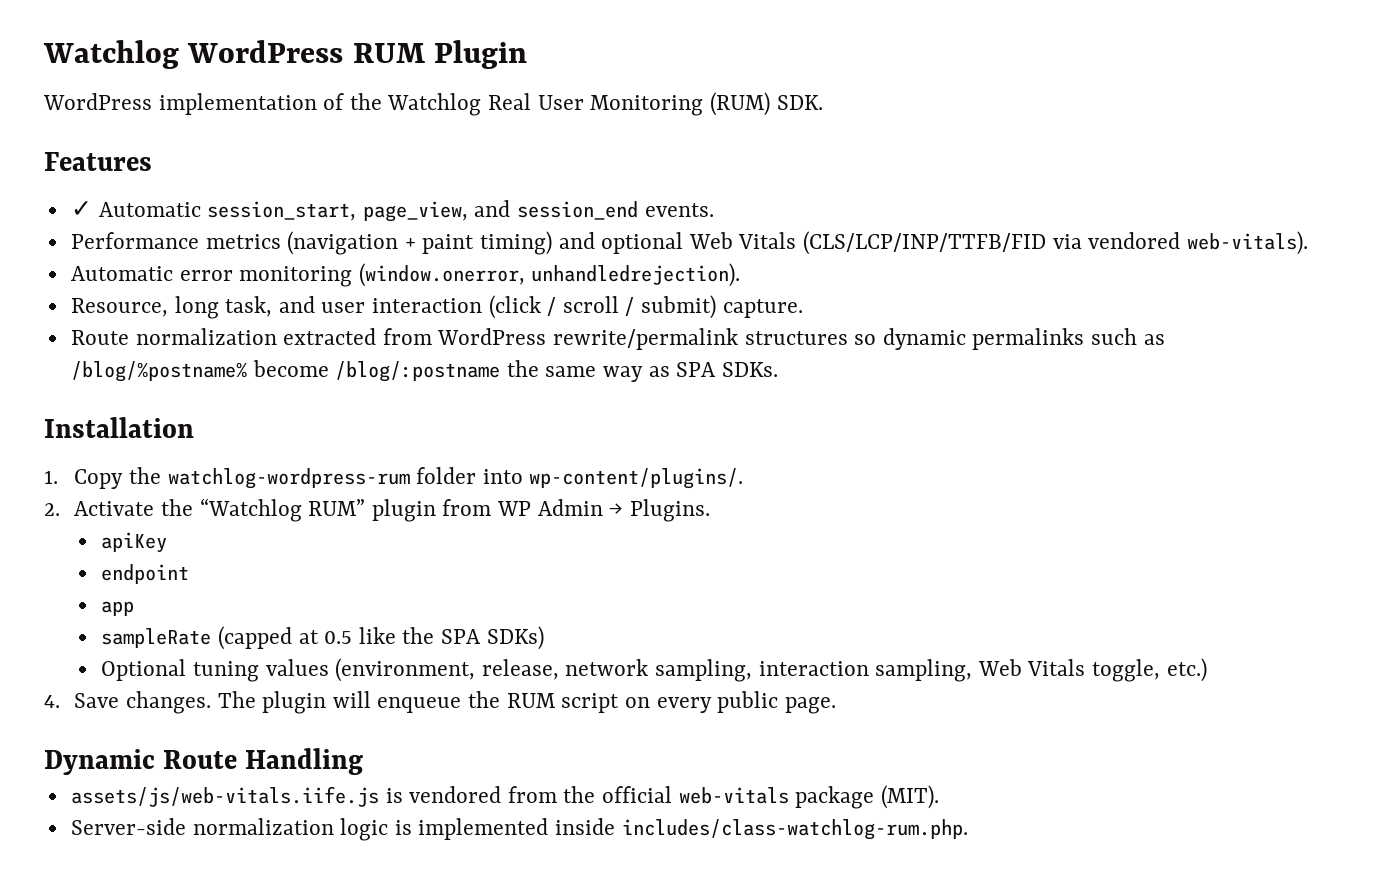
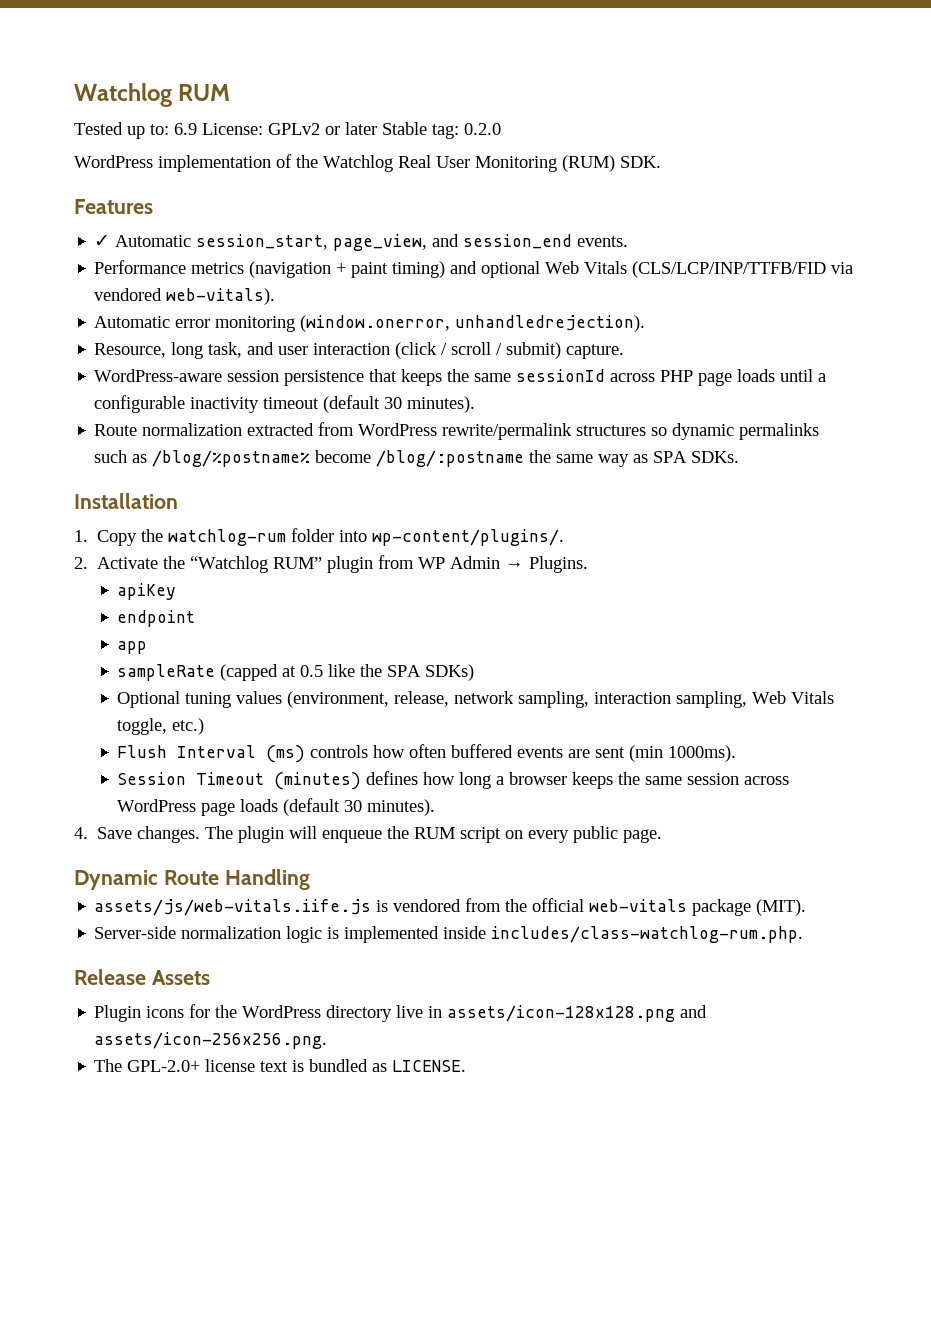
[43,40,527,69] Watchlog WordPress RUM Plugin -> [74,83,231,107] [74,122,501,139] Watchlog RUM // Tested up to: 6.9 License: GPLv2 or later Stable tag: 0.2.0
(803, 308) none -> [94,369,827,386] [94,395,476,413] // WordPress-aware session persistence that keeps the same sessionId across PHP page loads until a configurable inactivity timeout (default 30 minutes).
[167,468,410,489] watchlog-wordpress-rum -> [168,529,287,546] watchlog-rum
(1207, 670) none -> [117,744,737,763] [117,771,790,790] [117,798,436,816] // Flush Interval (ms) controls how often buffered events are sent (min 1000ms). // Session Timeout (minutes) defines how long a browser keeps the same session across WordPress page loads (default 30 minutes).
(968, 829) none -> [74,969,210,985] [94,1004,708,1022] [94,1032,328,1049] [94,1059,467,1072] // Release Assets // Plugin icons for the WordPress directory live in assets/icon-128x128.png and assets/icon-256x256.png. // The GPL-2.0+ license text is bundled as LICENSE.

